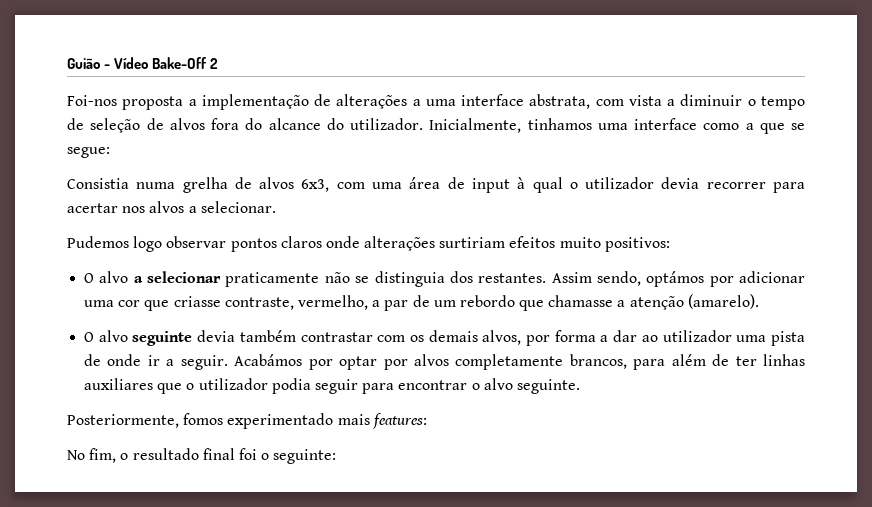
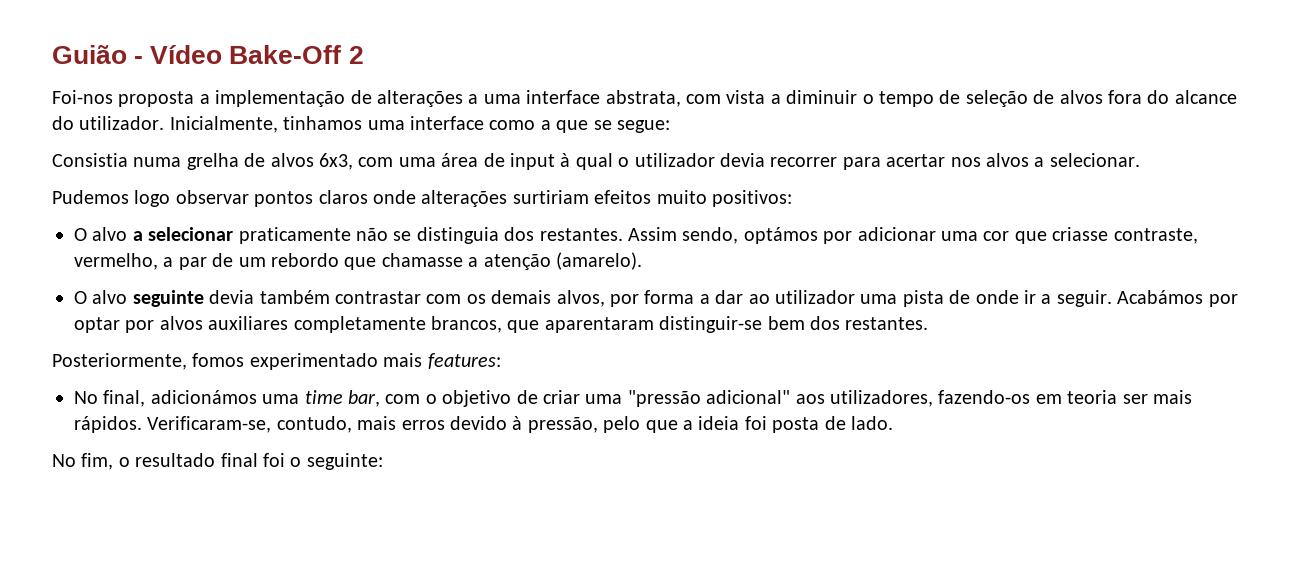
(449, 360) none -> [208,316,289,330] auxiliares
[633,354,806,370] [84,378,580,394] para além de ter linhas auxiliares que o utilizador podia seguir para encontrar o alvo seguinte. -> [507,316,929,333] que aparentaram distinguir-se bem dos restantes.
(427, 421) none -> [74,390,1192,407] [74,416,893,433] // No final, adicionámos uma time bar, com o objetivo de criar uma "pressão adicional" aos utilizadores, fazendo-os em teoria ser mais rápidos. Verificaram-se, contudo, mais erros devido à pressão, pelo que a ideia foi posta de lado.

